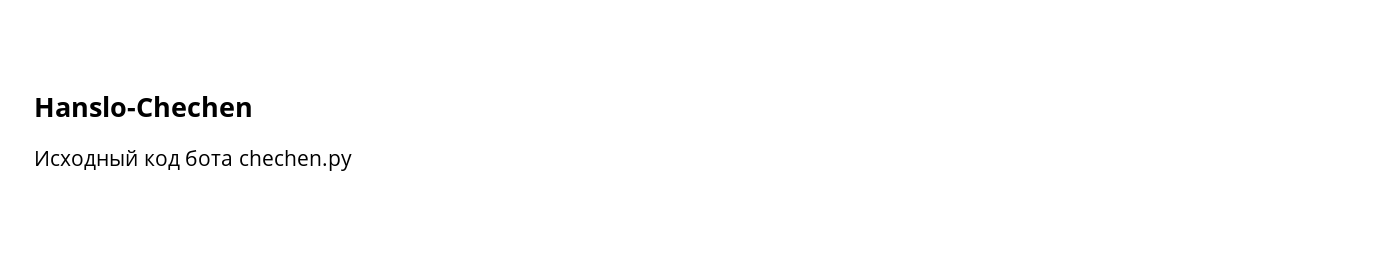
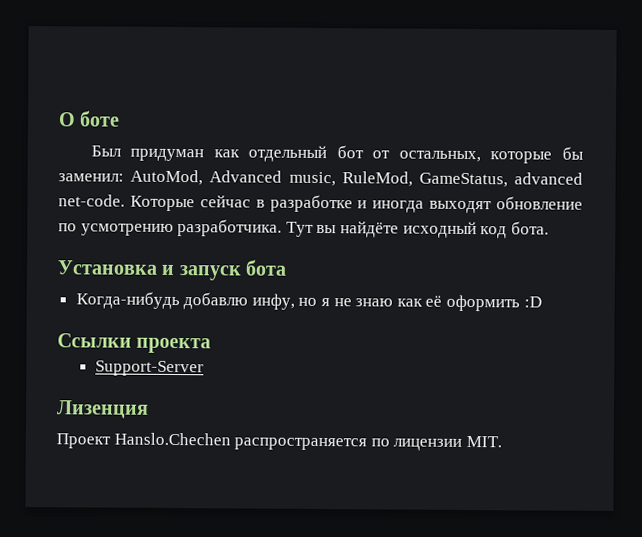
[34,96,253,117] [34,150,353,171] Hanslo-Chechen // Исходный код бота chechen.py -> [58,110,121,127] [90,145,584,164] [58,169,583,188] [58,194,583,214] [58,219,549,239] [57,259,288,281] [75,291,542,312] [57,333,212,354] [94,360,204,377] [56,400,149,419] [56,432,502,451] О боте // Был придуман как отдельный бот от остальных, которые бы заменил: AutoMod, Advanced music, RuleMod, GameStatus, advanced net-code. Которые сейчас в разработке и иногда выходят обновление по усмотрению разработчика. Тут вы найдёте исходный код бота. // Установка и запуск бота // Когда-нибудь добавлю инфу, но я не знаю как её оформить :D // Ссылки проекта // Support-Server // Лизенция // Проект Hanslo.Chechen распространяется по лицензии MIT.

